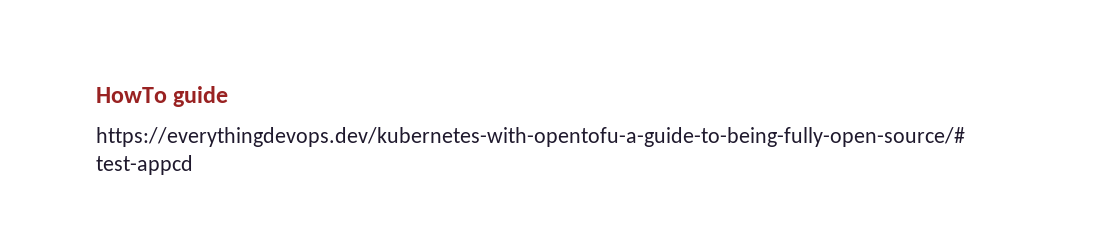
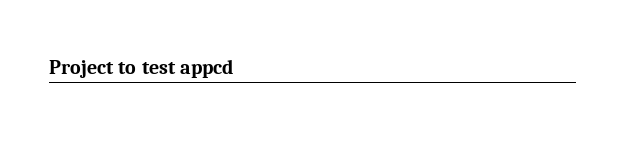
[96,86,229,107] [96,127,965,147] [96,155,193,175] HowTo guide // https://everythingdevops.dev/kubernetes-with-opentofu-a-guide-to-being-fully-open-source/# test-appcd -> [49,59,233,78] Project to test appcd

